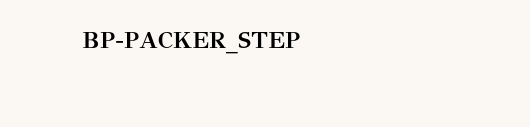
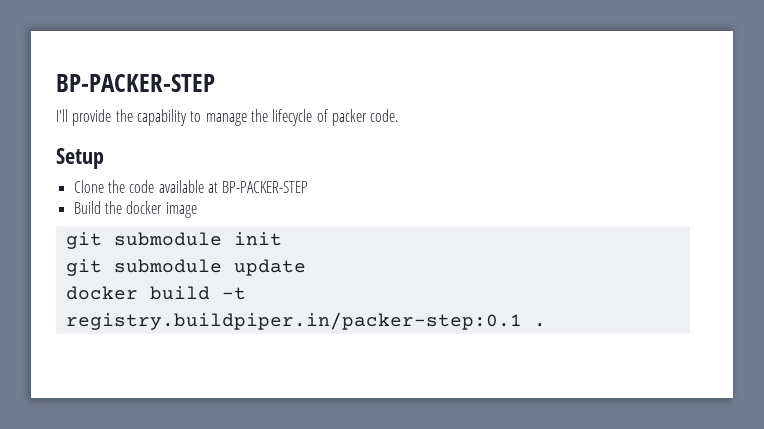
[82,31,300,54] BP-PACKER_STEP -> [56,74,215,92] [56,109,399,126] [56,148,104,169] [73,180,309,193] [73,201,197,218] [65,232,282,249] [65,259,306,276] [65,286,246,300] [65,312,546,330] BP-PACKER-STEP // I'll provide the capability to manage the lifecycle of packer code. // Setup // Clone the code available at BP-PACKER-STEP // Build the docker image // git submodule init // git submodule update // docker build -t registry.buildpiper.in/packer-step:0.1 .

